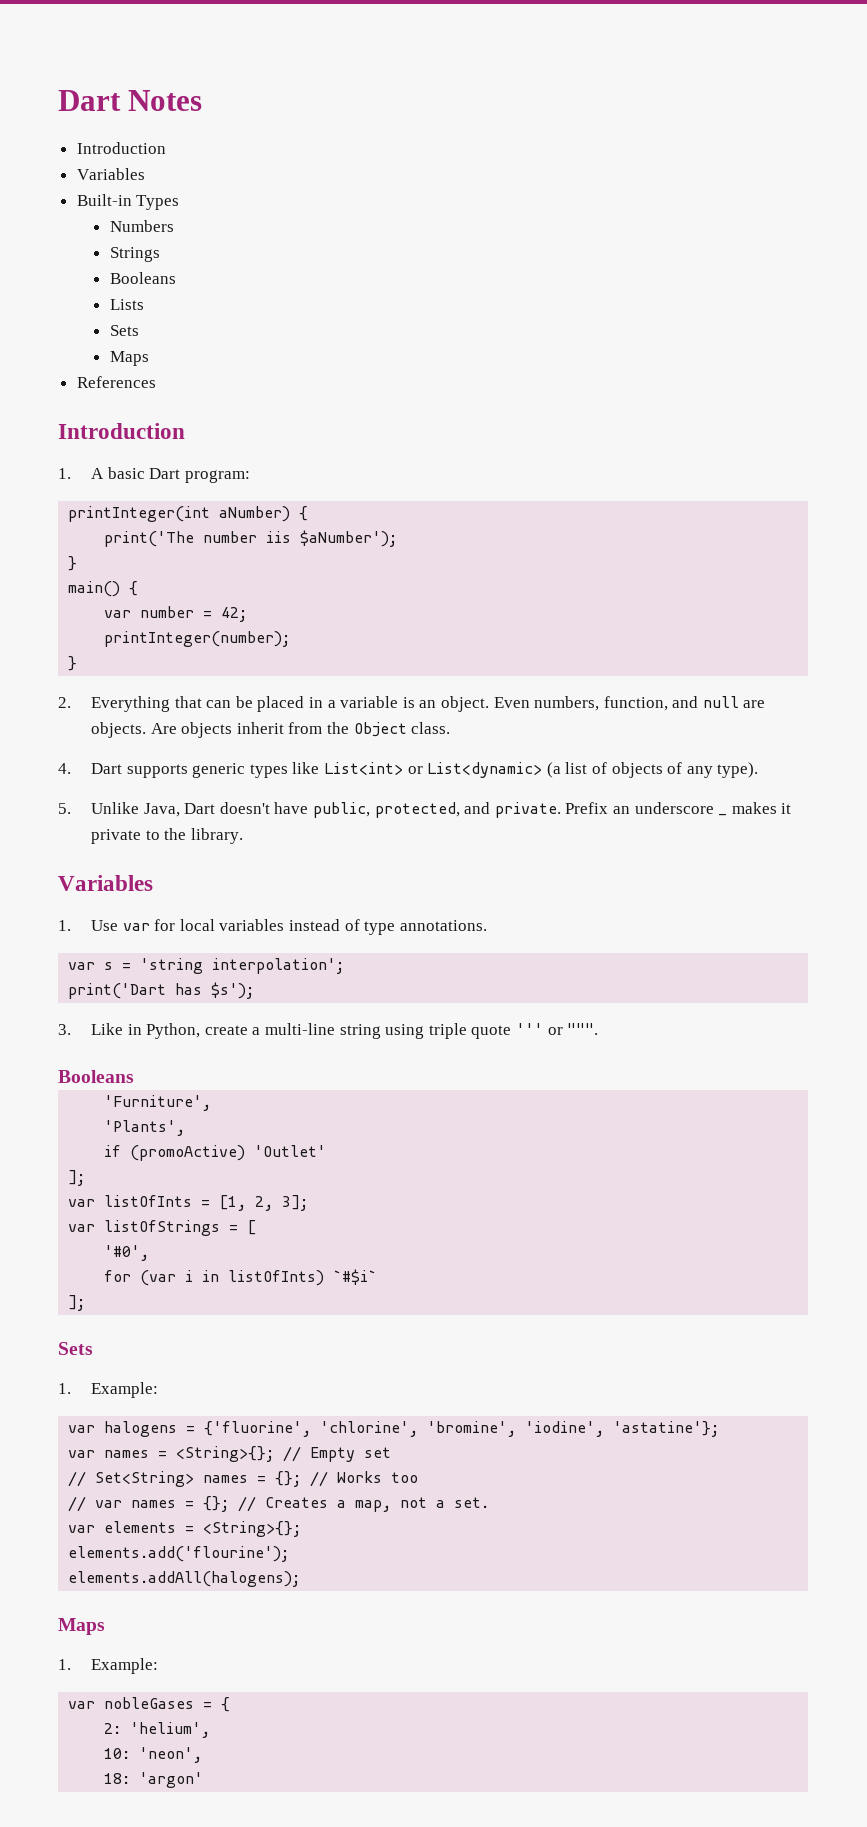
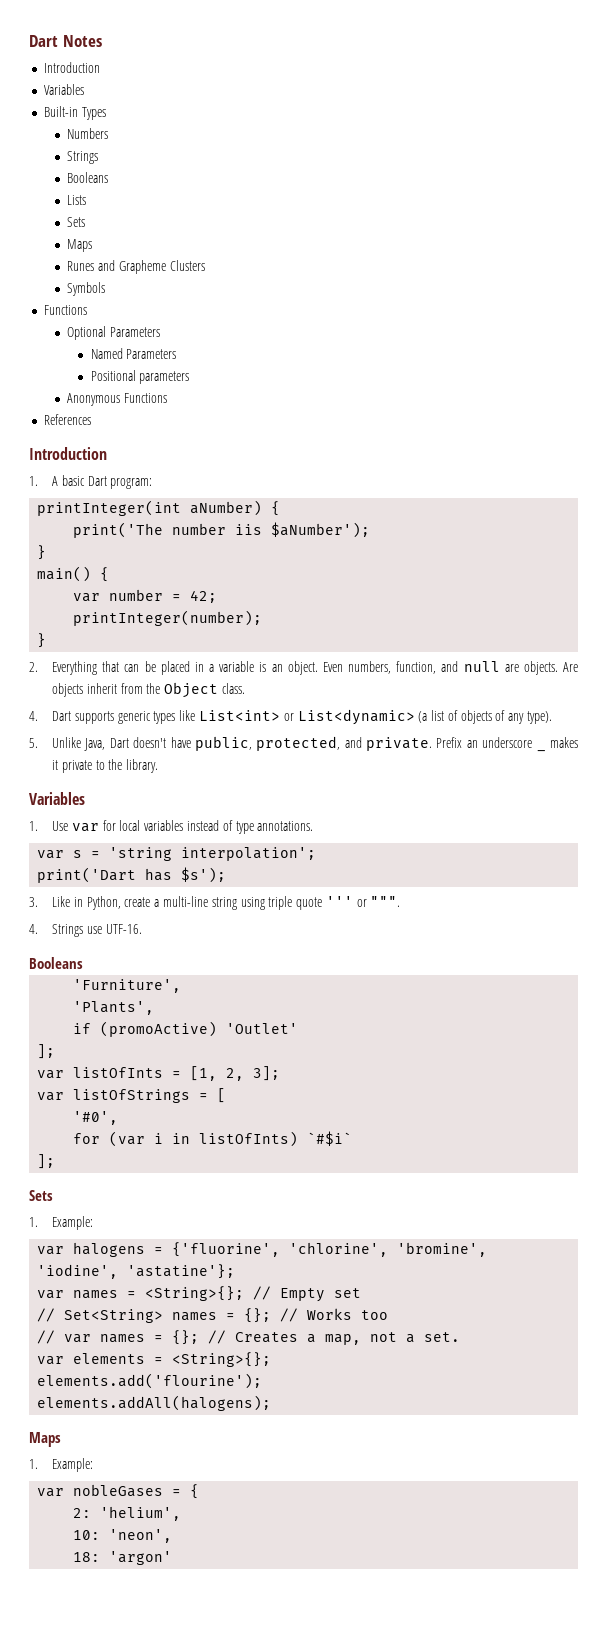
(149, 358) none -> [67,260,205,274] [67,282,106,296] [44,305,88,315] [67,326,161,340] [90,348,177,359] [90,370,190,384] [67,393,168,406] // Runes and Grapheme Clusters // Symbols // Functions // Optional Parameters // Named Parameters // Positional parameters // Anonymous Functions
(599, 1029) none -> [29,924,142,937] // 4. Strings use UTF-16.

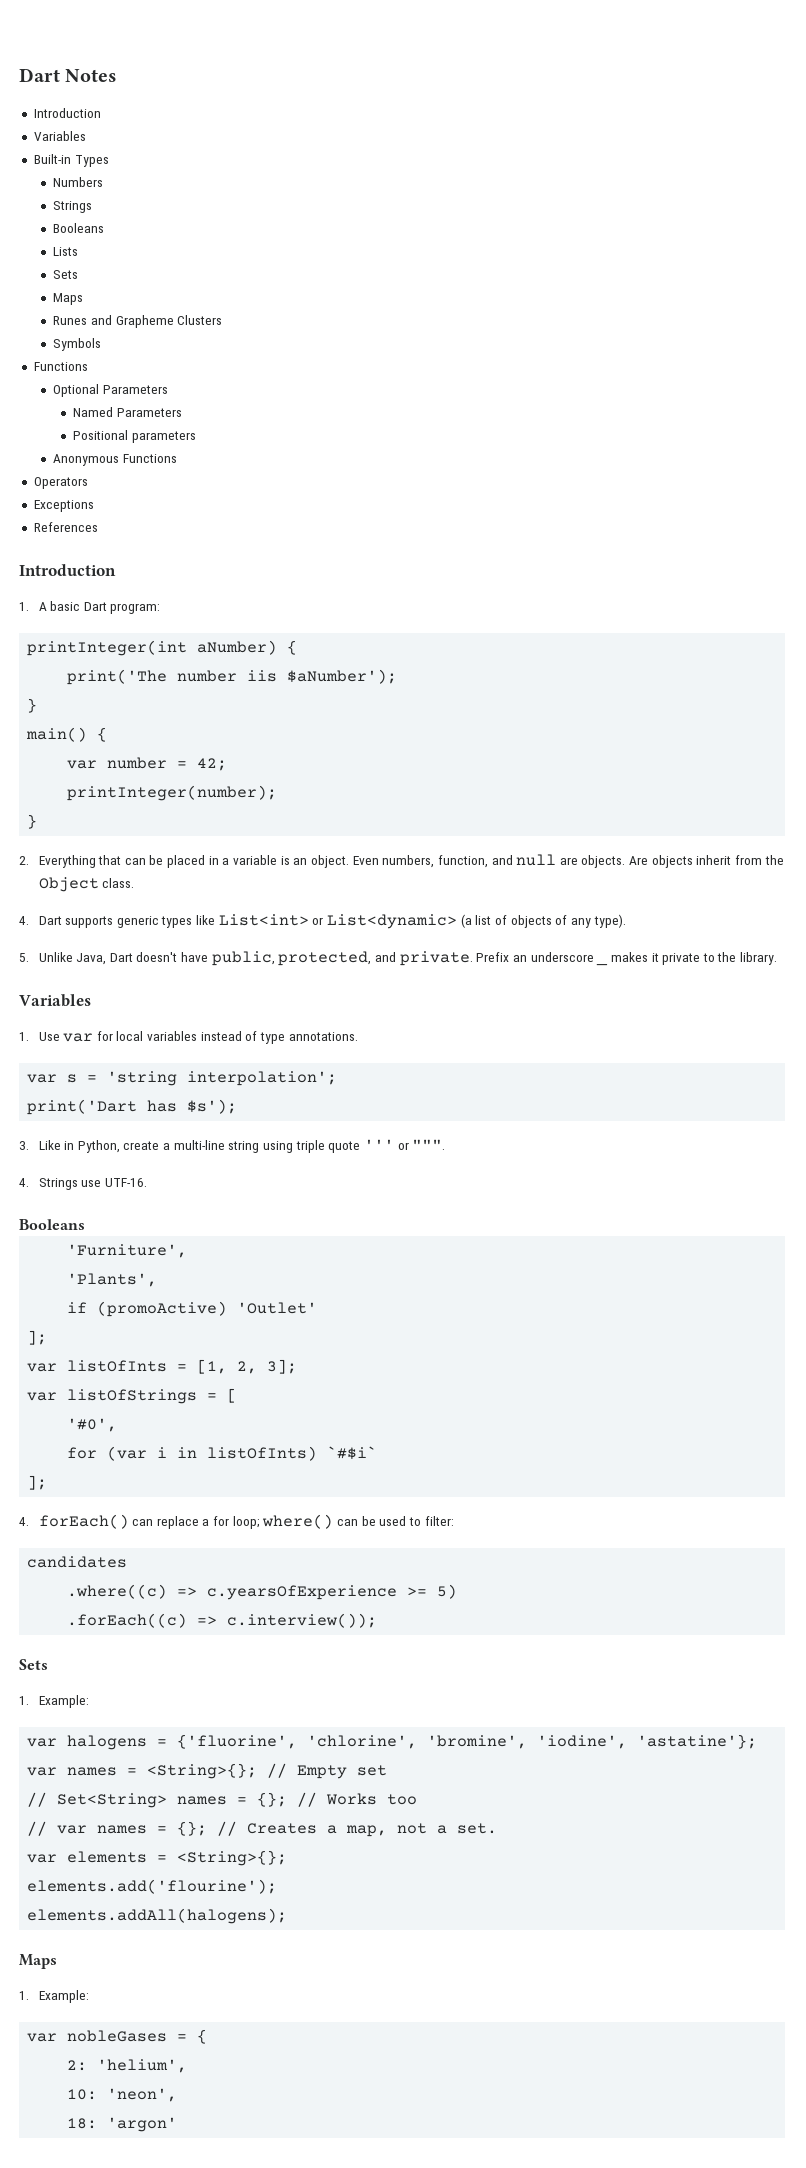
(168, 398) none -> [33,477,88,489] [33,500,94,512] // Operators // Exceptions
(56, 1161) none -> [19,1514,454,1529] [27,1556,128,1568] [67,1584,458,1600] [67,1613,378,1628] // 4. forEach() can replace a for loop; where() can be used to filter: // candidates // .where((c) => c.yearsOfExperience >= 5) // .forEach((c) => c.interview());

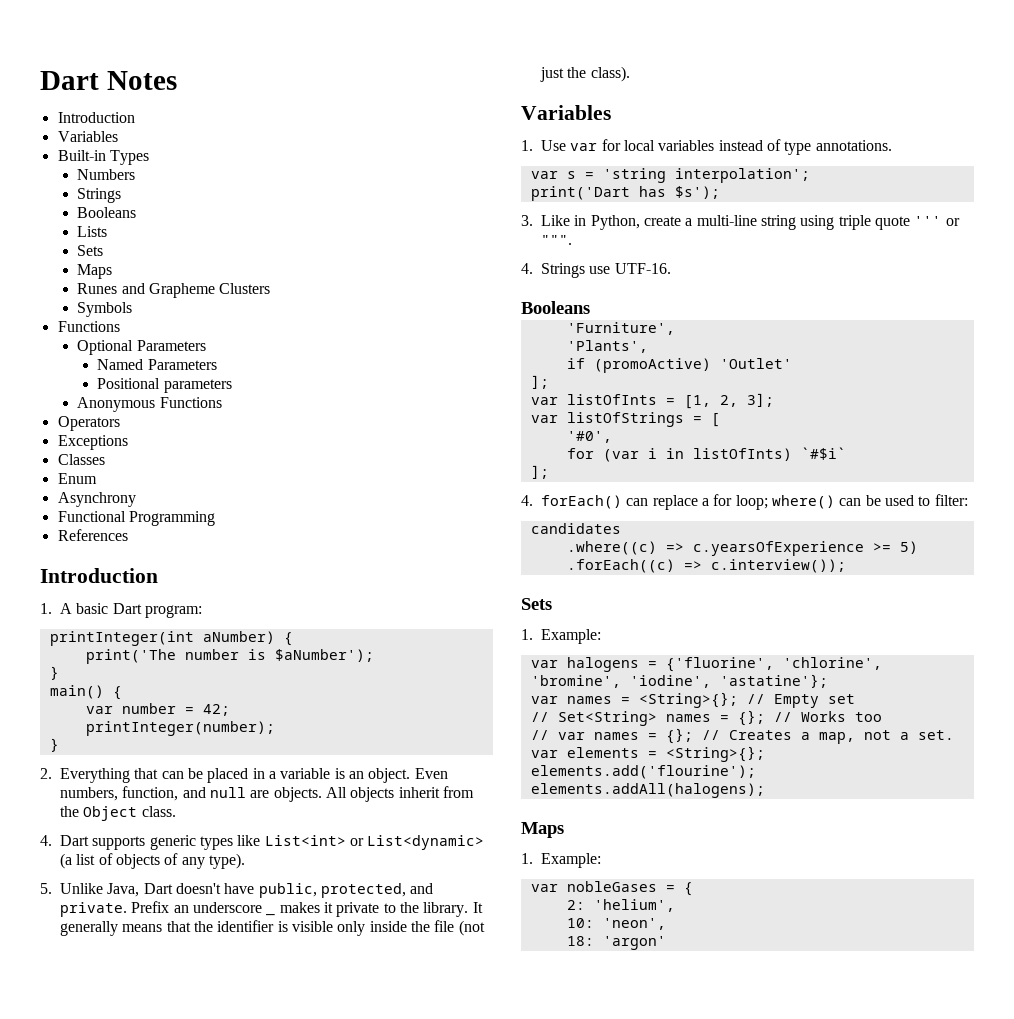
(94, 506) none -> [57,454,105,465] [57,473,97,484] [57,492,136,507] [57,511,215,526] // Classes // Enum // Asynchrony // Functional Programming
[247,670,278,682] iis -> [247,649,266,660] is
[629,856,649,865] Are -> [325,787,347,798] All
(778, 958) none -> [472,902,483,913] [60,920,485,936] [540,66,630,82] It generally means that the identifier is visible only inside the file (not just the class).

